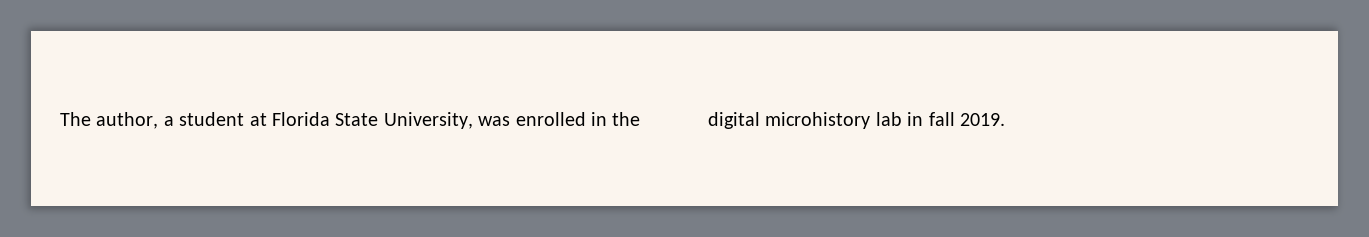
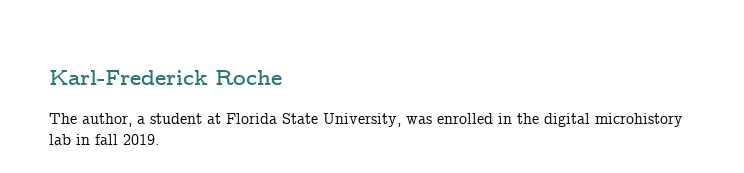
(60, 119) none -> [49,70,282,85] Karl-Frederick Roche //

